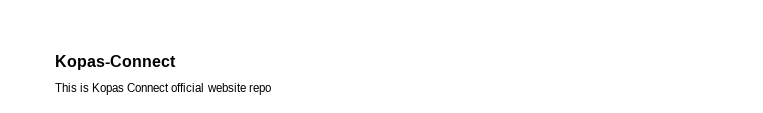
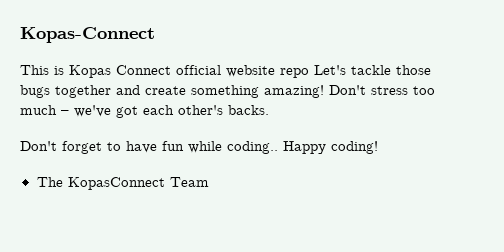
(271, 89) none -> [314,65,431,75] [20,85,435,98] [20,105,269,118] [20,141,378,154] [36,177,209,190] Let's tackle those bugs together and create something amazing! Don't stress too much – we've got each other's backs. // Don't forget to have fun while coding.. Happy coding! // The KopasConnect Team

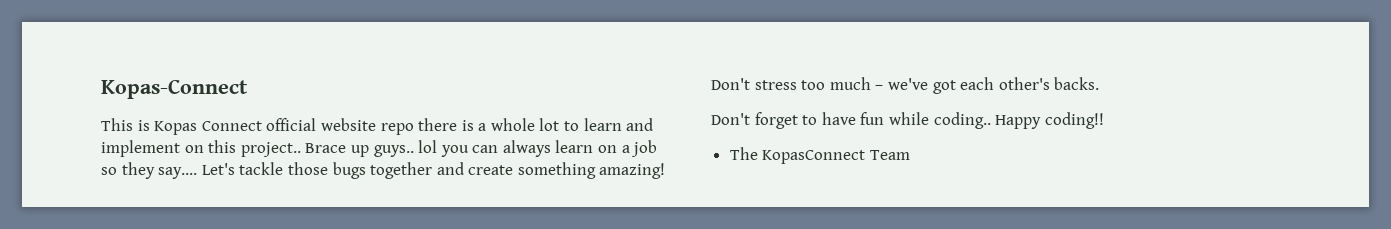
(309, 73) none -> [418,118,654,131] [101,140,658,157] [101,162,198,179] there is a whole lot to learn and implement on this project.. Brace up guys.. lol you can always learn on a job so they say....
[331,141,378,154] coding! -> [1044,112,1104,129] coding!!

